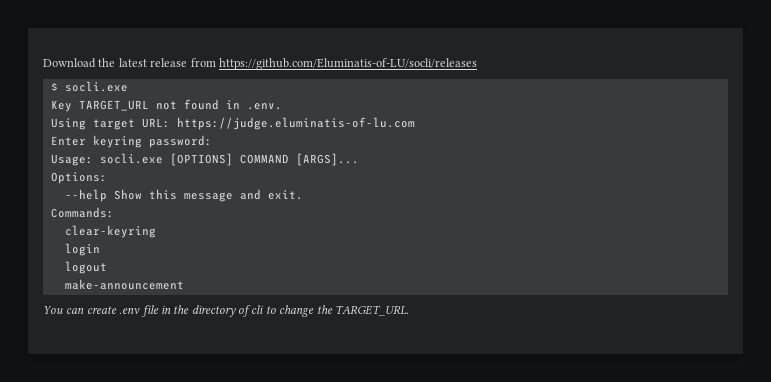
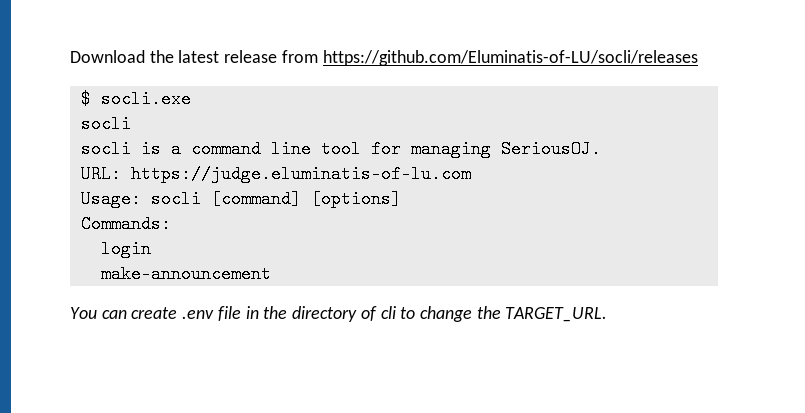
[50,99,282,112] [50,117,415,130] [50,135,212,148] [50,153,359,166] [50,172,107,184] [64,189,303,202] Key TARGET_URL not found in .env. // Using target URL: https://judge.eluminatis-of-lu.com // Enter keyring password: // Usage: socli.exe [OPTIONS] COMMAND [ARGS]... // Options: // --help Show this message and exit. -> [80,115,131,133] [80,140,601,158] [80,165,471,183] [80,190,401,208] socli // socli is a command line tool for managing SeriousOJ. // URL: https://judge.eluminatis-of-lu.com // Usage: socli [command] [options]
[64,225,156,238] // clear-keyring -> (171, 224) none
[64,261,107,274] // logout -> (151, 249) none

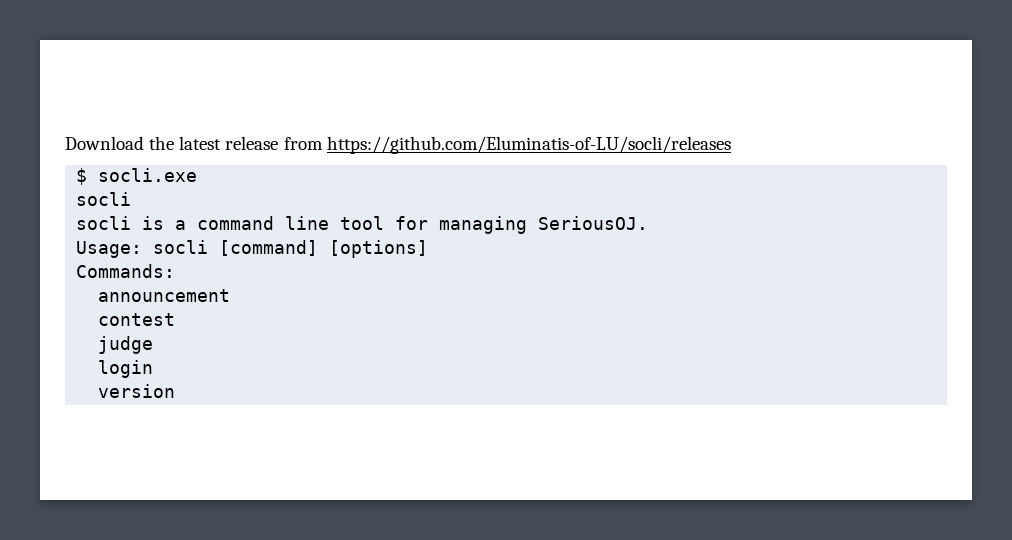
[80,165,471,183] // URL: https://judge.eluminatis-of-lu.com -> (649, 223) none
[100,240,151,258] [100,265,271,283] [70,306,608,322] login // make-announcement // You can create .env file in the directory of cli to change the TARGET_URL. -> [98,289,231,302] [98,313,176,326] [98,336,154,354] [98,360,154,378] [98,384,176,398] announcement // contest // judge // login // version

